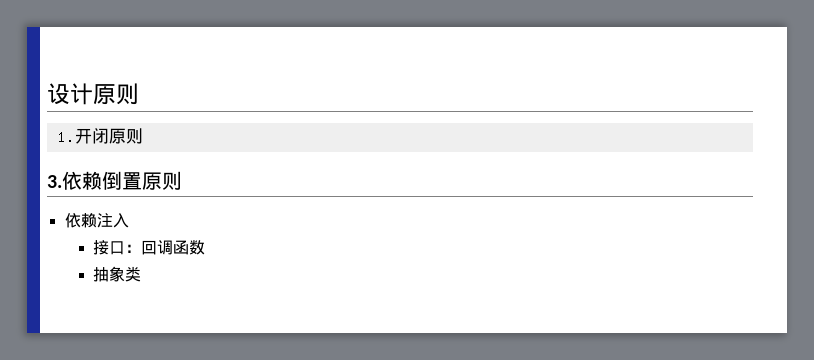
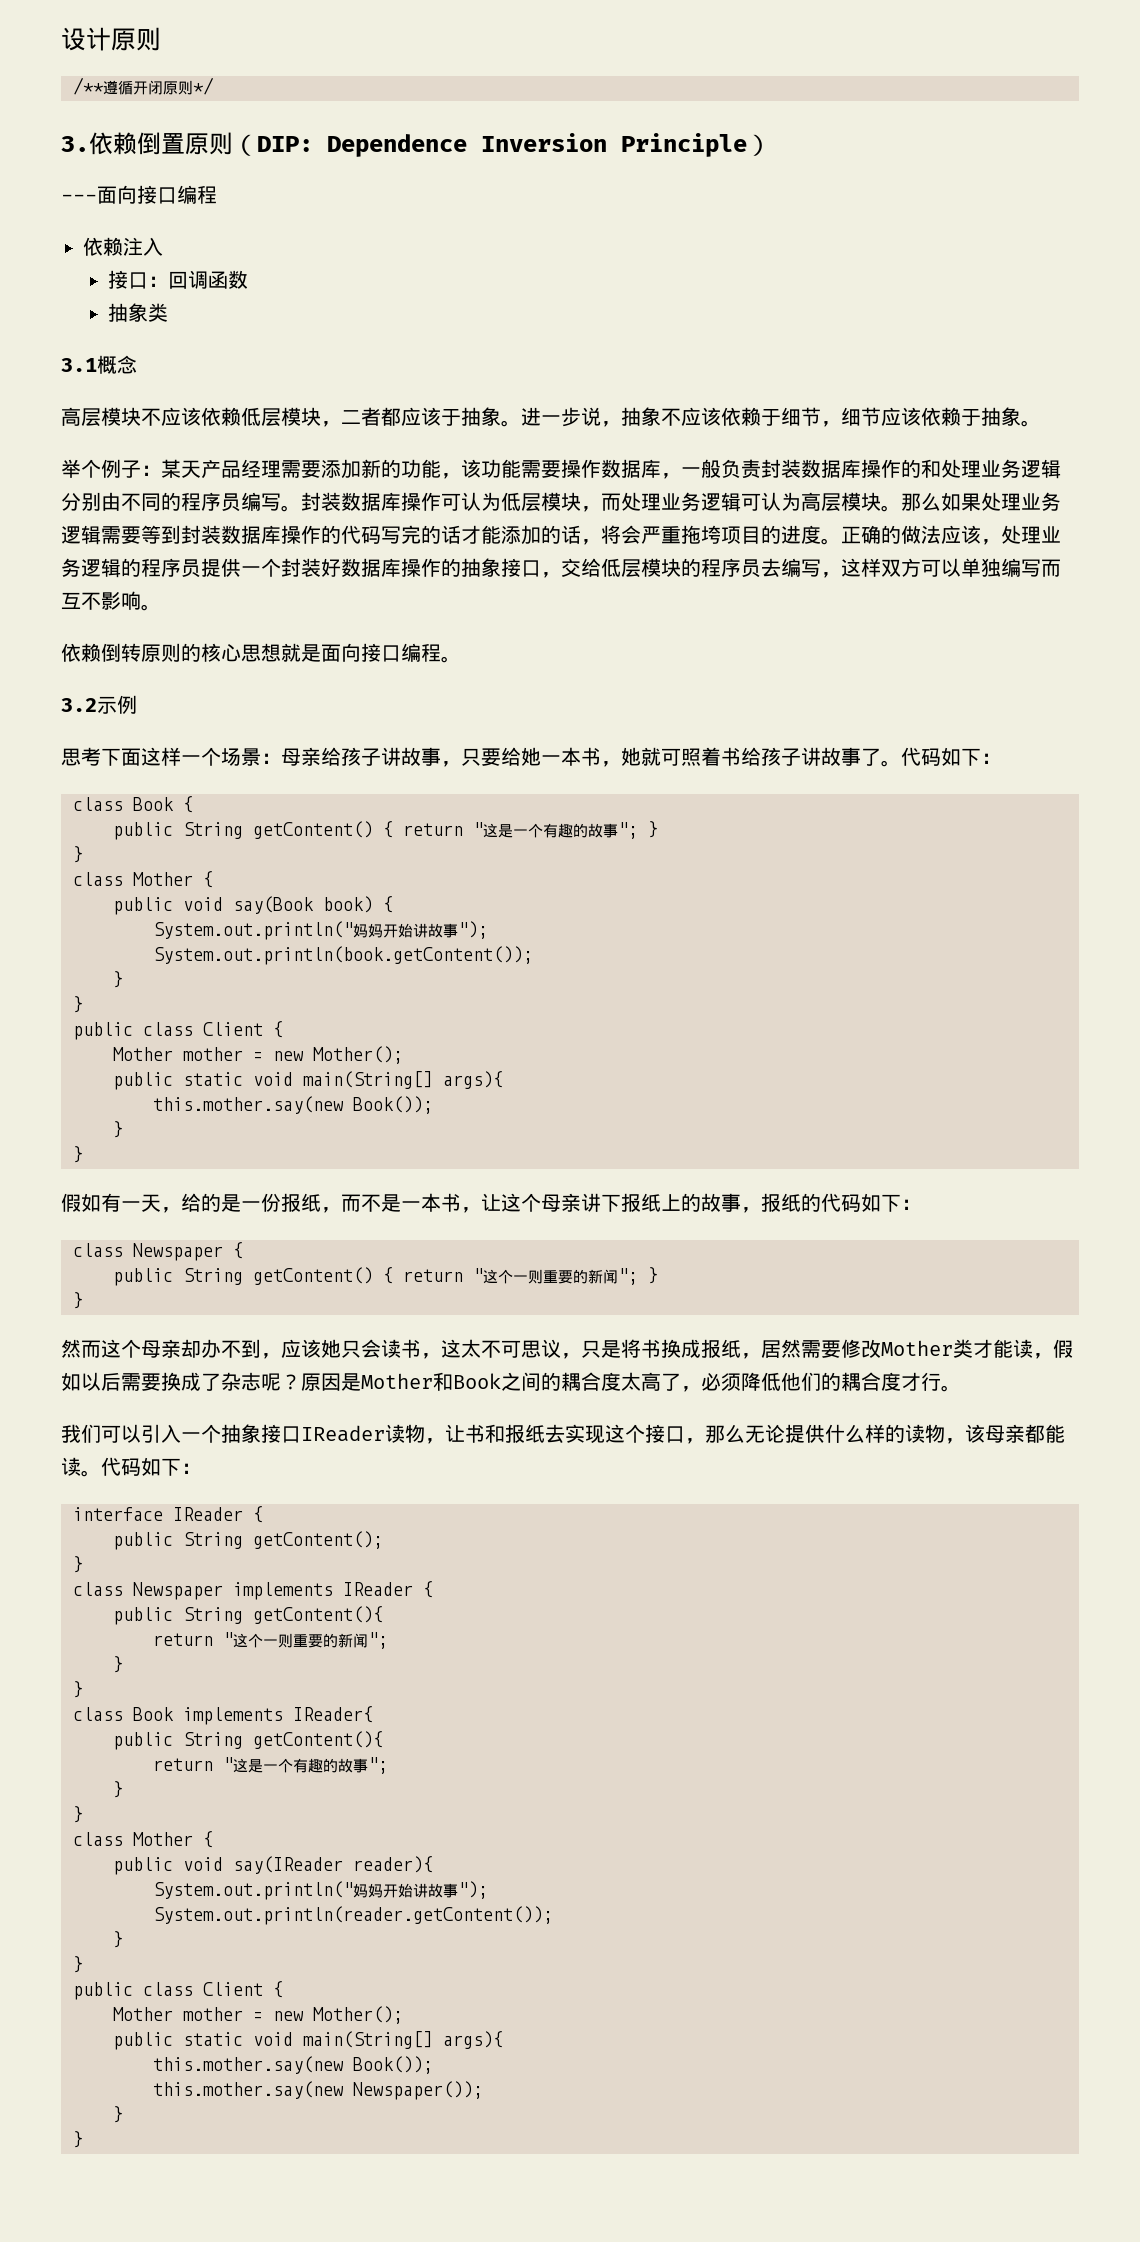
[56,130,75,144] 1. -> [73,77,133,95] /**遵循
(143, 136) none -> [193,77,214,95] */
(182, 180) none -> [233,133,771,157] [61,185,217,204] （DIP: Dependence Inversion Principle） // ---面向接口编程
(142, 274) none -> [61,355,137,374] [61,407,1041,427] [61,459,1061,479] [61,492,1061,512] [61,525,1061,545] [61,558,1061,578] [61,591,161,611] [61,643,461,663] [61,695,137,714] [61,747,1001,767] [73,796,193,813] [113,821,658,840] [73,846,83,863] [73,871,213,888] [113,896,393,915] [153,921,488,940] [153,946,533,965] [113,971,123,988] [73,996,83,1013] [73,1021,283,1040] [113,1046,403,1064] [113,1071,503,1090] [153,1096,433,1114] [113,1121,123,1138] [73,1146,83,1163] [61,1193,921,1213] [73,1242,243,1261] [113,1267,658,1286] [73,1292,83,1309] [61,1339,1073,1359] [61,1372,961,1392] [61,1424,1065,1444] [61,1457,201,1477] [73,1506,263,1523] [113,1531,383,1550] [73,1556,83,1573] [73,1581,433,1600] [113,1606,383,1625] [153,1632,388,1649] [113,1656,123,1673] [73,1681,83,1698] [73,1706,373,1725] [113,1731,383,1750] [153,1757,388,1774] [113,1781,123,1798] [73,1806,83,1823] [73,1831,213,1848] [113,1856,433,1875] [153,1881,488,1900] [153,1906,553,1925] [113,1931,123,1948] [73,1956,83,1973] [73,1981,283,2000] [113,2006,403,2024] [113,2031,503,2050] [153,2056,433,2074] [153,2081,483,2100] [113,2106,123,2123] [73,2131,83,2148] // 3.1概念 // 高层模块不应该依赖低层模块，二者都应该于抽象。进一步说，抽象不应该依赖于细节，细节应该依赖于抽象。 // 举个例子：某天产品经理需要添加新的功能，该功能需要操作数据库，一般负责封装数据库操作的和处理业务逻辑分别由不同的程序员编写。封装数据库操作可认为低层模块，而处理业务逻辑可认为高层模块。那么如果处理业务逻辑需要等到封装数据库操作的代码写完的话才能添加的话，将会严重拖垮项目的进度。正确的做法应该，处理业务逻辑的程序员提供一个封装好数据库操作的抽象接口，交给低层模块的程序员去编写，这样双方可以单独编写而互不影响。 // 依赖倒转原则的核心思想就是面向接口编程。 // 3.2示例 // 思考下面这样一个场景：母亲给孩子讲故事，只要给她一本书，她就可照着书给孩子讲故事了。代码如下： // class Book { // public String getContent() { return "这是一个有趣的故事"; } // } // class Mother { // public void say(Book book) { // System.out.println("妈妈开始讲故事"); // System.out.println(book.getContent()); // } // } // public class Client { // Mother mother = new Mother(); // public static void main(String[] args){ // this.mother.say(new Book()); // } // } // 假如有一天，给的是一份报纸，而不是一本书，让这个母亲讲下报纸上的故事，报纸的代码如下： // class Newspaper { // public String getContent() { return "这个一则重要的新闻"; } // } // 然而这个母亲却办不到，应该她只会读书，这太不可思议，只是将书换成报纸，居然需要修改Mother类才能读，假如以后需要换成了杂志呢？原因是Mother和Book之间的耦合度太高了，必须降低他们的耦合度才行。 // 我们可以引入一个抽象接口IReader读物，让书和报纸去实现这个接口，那么无论提供什么样的读物，该母亲都能读。代码如下： // interface IReader { // public String getContent(); // } // class Newspaper implements IReader { // public String getContent(){ // return "这个一则重要的新闻"; // } // } // class Book implements IReader{ // public String getContent(){ // return "这是一个有趣的故事"; // } // } // class Mother { // public void say(IReader reader){ // System.out.println("妈妈开始讲故事"); // System.out.println(reader.getContent()); // } // } // public class Client { // Mother mother = new Mother(); // public static void main(String[] args){ // this.mother.say(new Book()); // this.mother.say(new Newspaper()); // } // }

